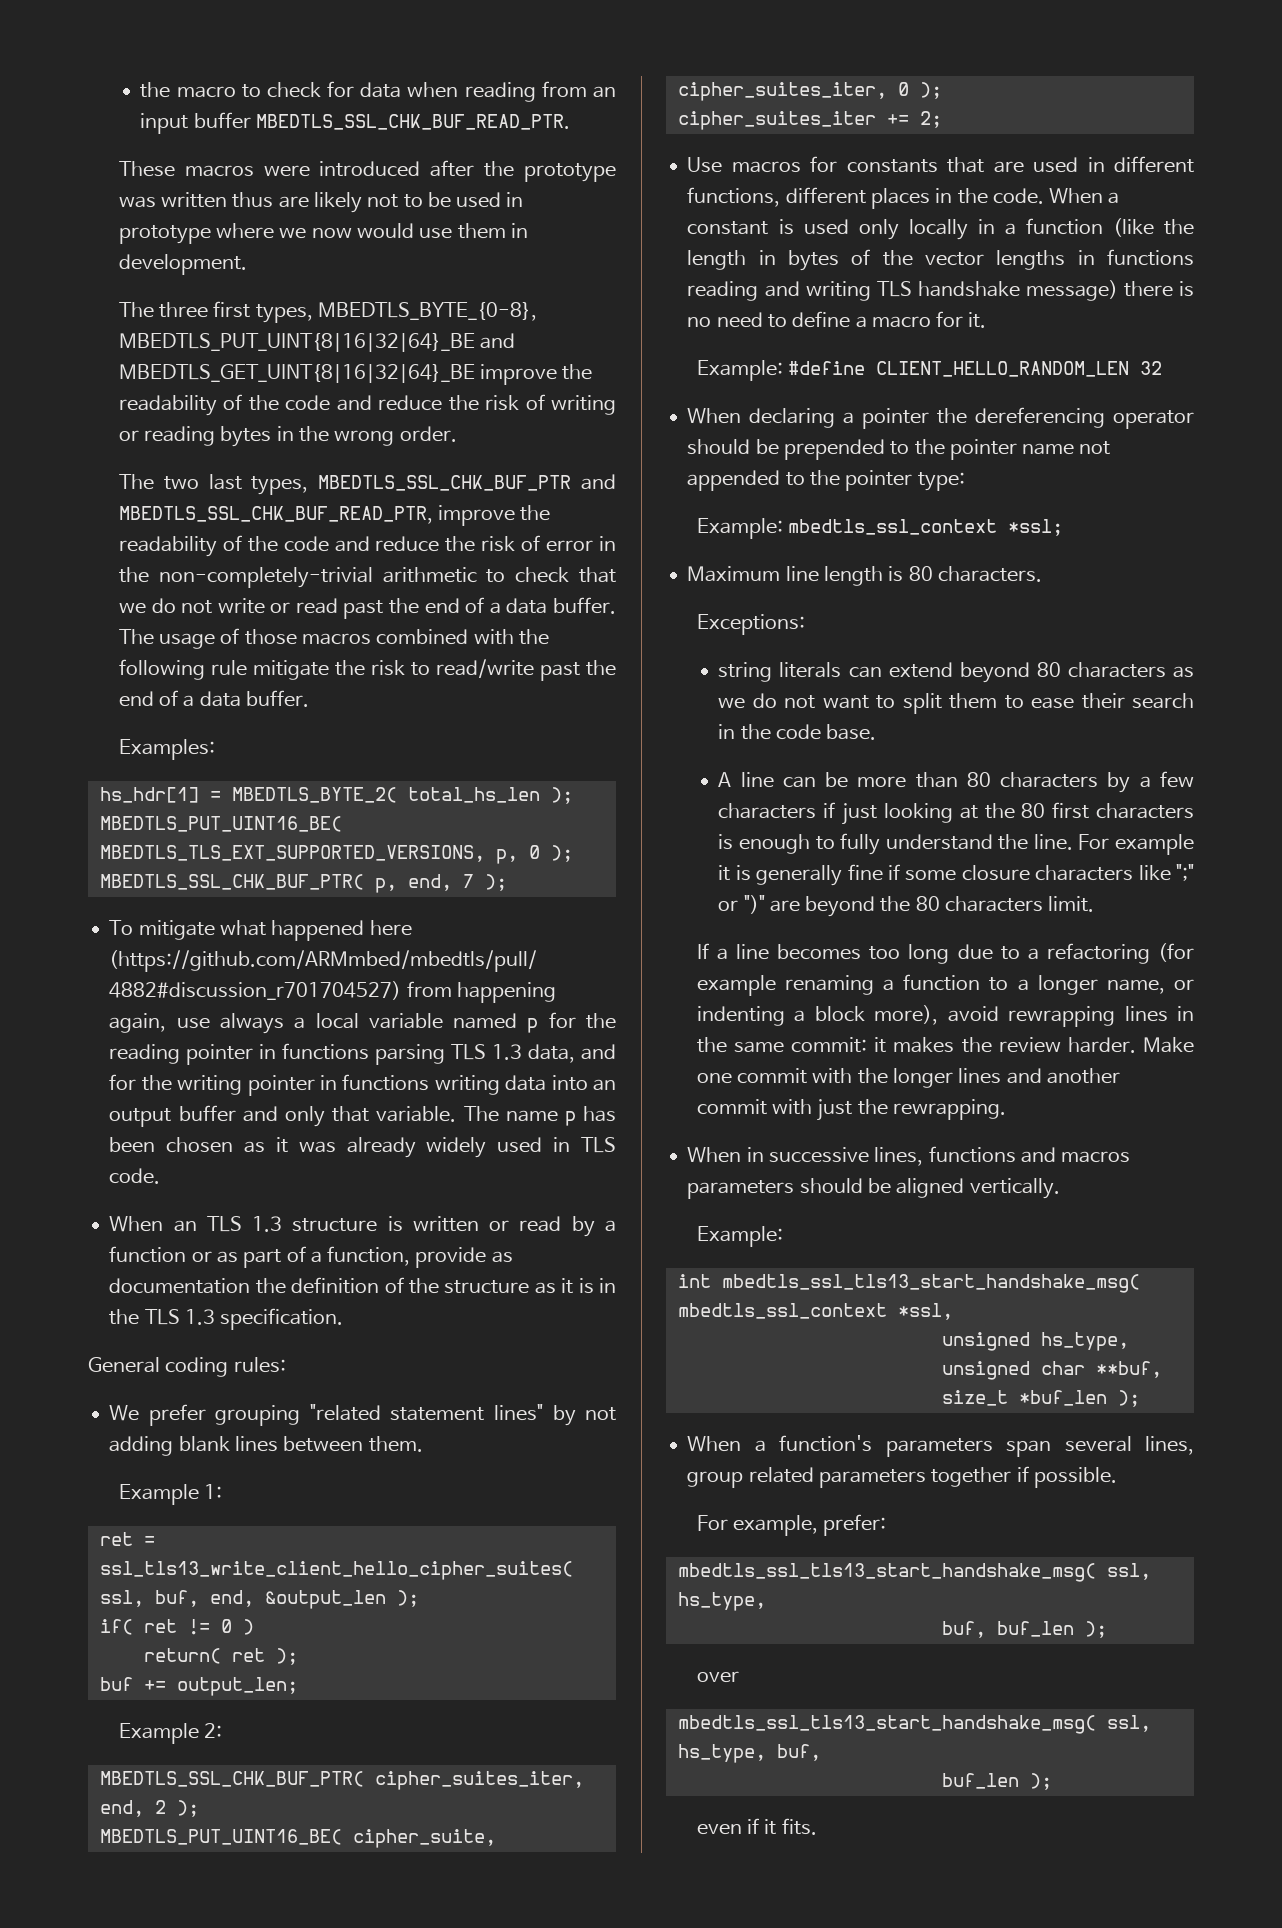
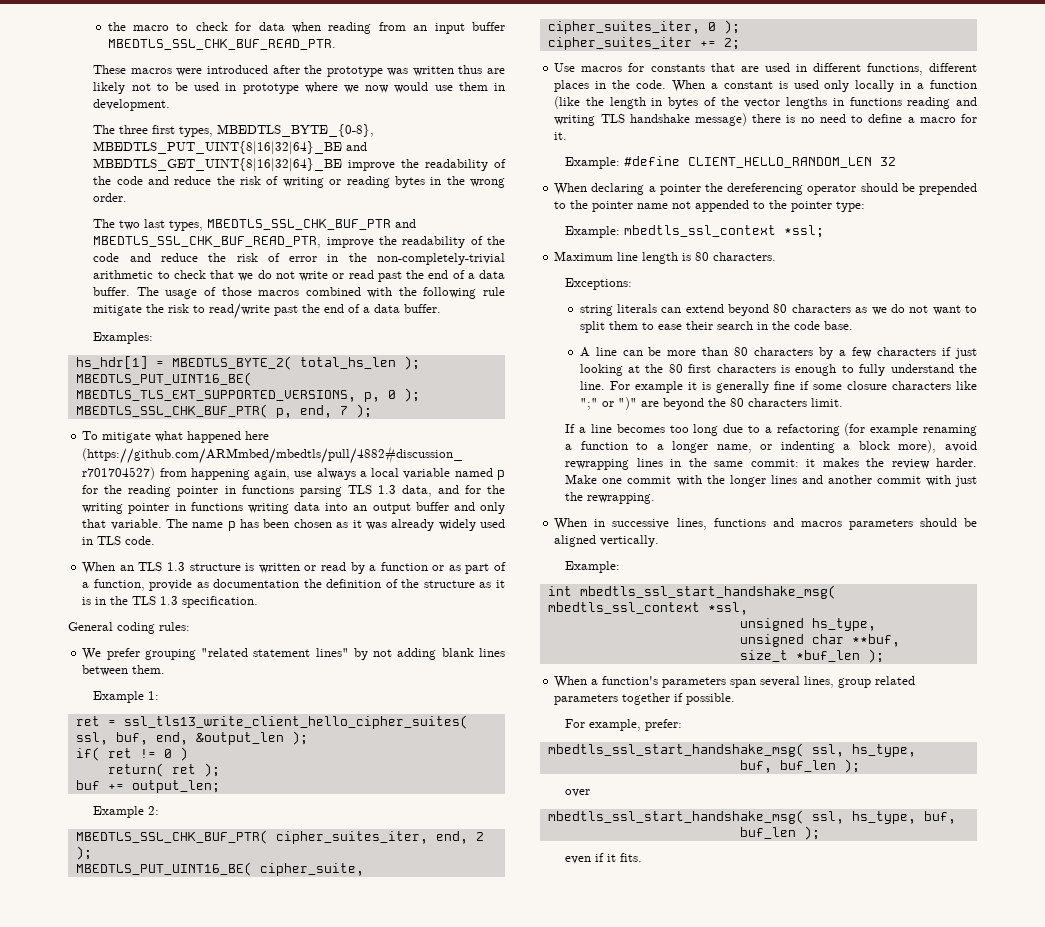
[721,1274,1140,1293] mbedtls_ssl_tls13_start_handshake_msg( -> [579,585,836,599] mbedtls_ssl_start_handshake_msg(
[677,1563,1096,1582] mbedtls_ssl_tls13_start_handshake_msg( -> [547,743,804,757] mbedtls_ssl_start_handshake_msg(
[677,1715,1096,1734] mbedtls_ssl_tls13_start_handshake_msg( -> [547,810,804,824] mbedtls_ssl_start_handshake_msg(

